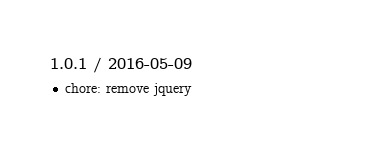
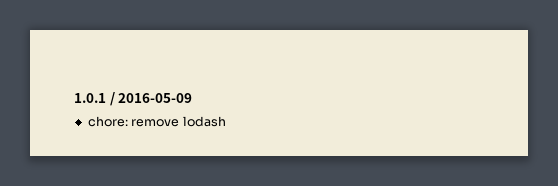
[153,83,193,96] jquery -> [182,116,226,127] lodash

